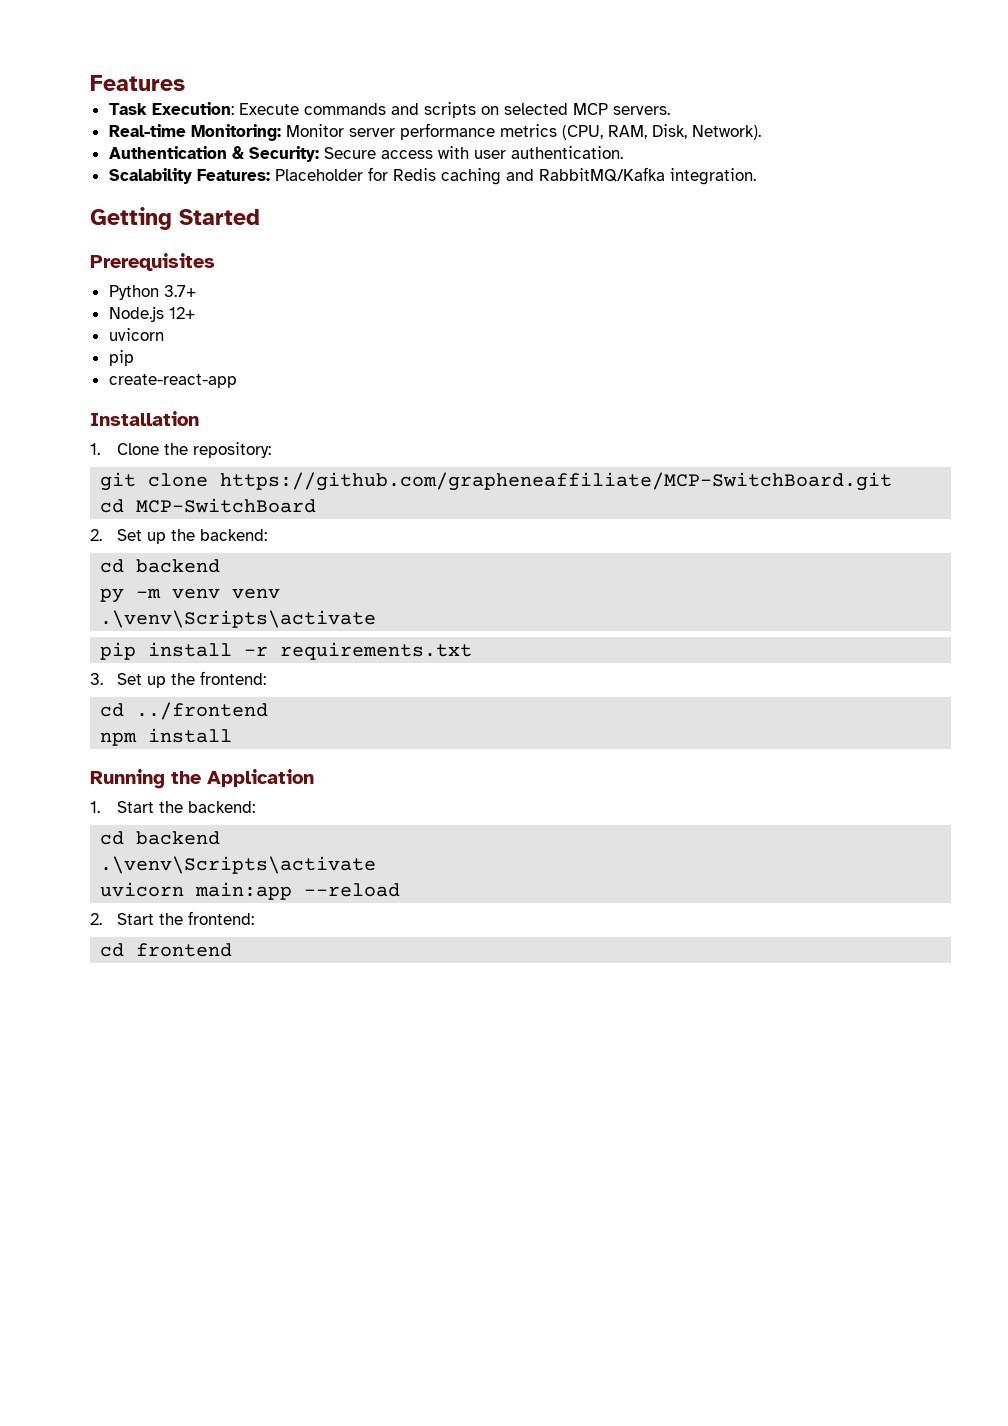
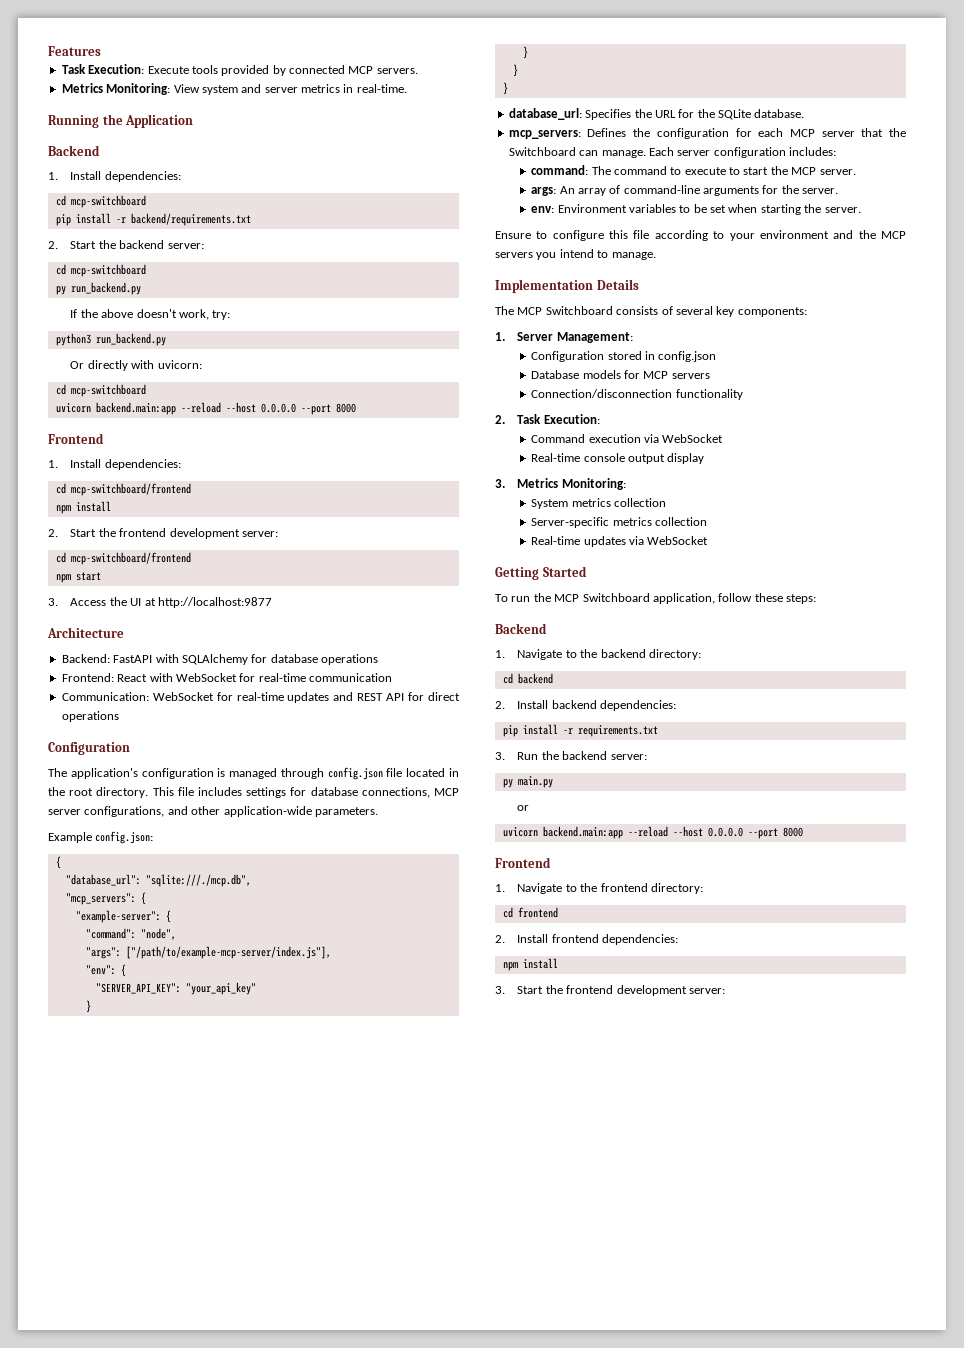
[303,102,670,118] [108,123,761,141] [108,146,623,162] [108,167,756,185] [90,207,260,230] [90,253,215,271] [108,285,196,300] [108,306,195,322] [108,328,164,341] [108,350,134,366] [108,374,237,388] [90,411,199,426] [90,442,272,458] [100,472,893,491] [100,498,317,513] [90,529,268,544] [100,559,221,573] [100,588,281,603] [100,610,377,628] commands and scripts on selected MCP servers. // Real-time Monitoring: Monitor server performance metrics (CPU, RAM, Disk, Network). // Authentication & Security: Secure access with user authentication. // Scalability Features: Placeholder for Redis caching and RabbitMQ/Kafka integration. // Getting Started // Prerequisites // Python 3.7+ // Node.js 12+ // uvicorn // pip // create-react-app // Installation // 1. Clone the repository: // git clone https://github.com/grapheneaffiliate/MCP-SwitchBoard.git // cd MCP-SwitchBoard // 2. Set up the backend: // cd backend // py -m venv venv // .\venv\Scripts\activate -> [191,65,418,76] [61,83,407,95] [48,114,194,128] [48,145,100,156] [48,171,181,182] [55,195,146,208] [55,213,251,226] [48,240,204,249] [55,264,146,277] [55,282,141,295] [70,309,231,320] [55,333,166,346] [70,360,202,371] [55,384,146,397] [55,402,356,415] [48,433,104,444] [48,459,181,470] [55,483,191,496] [55,501,111,514] [48,528,278,539] [55,552,191,565] [55,572,101,583] [48,597,272,608] [47,627,124,638] [61,654,378,665] [61,673,392,682] [61,692,461,703] [61,711,119,722] [48,742,130,755] [48,767,459,780] [48,787,459,798] [48,806,378,817] [48,831,154,844] [55,856,61,869] [65,874,251,887] [65,892,146,905] [75,910,171,923] [85,928,176,940] [85,946,331,959] [85,964,126,977] [95,982,256,995] [85,1000,91,1013] [522,46,528,59] [512,64,518,77] [502,82,508,95] [508,108,805,120] [508,128,907,139] [508,147,836,158] [531,165,856,175] [531,185,839,196] [531,204,861,215] [495,230,906,241] [495,249,656,260] [495,279,639,293] [495,306,807,317] [495,332,633,343] [531,351,717,362] [531,370,710,379] [531,389,743,400] [495,414,600,424] [531,434,724,443] [531,453,705,464] [495,478,626,490] [531,498,666,509] [531,517,707,528] [531,536,709,547] [495,566,587,580] [495,593,816,604] [495,623,547,634] [495,649,701,660] [502,673,553,684] [495,700,677,711] tools provided by connected MCP servers. // Metrics Monitoring: View system and server metrics in real-time. // Running the Application // Backend // 1. Install dependencies: // cd mcp-switchboard // pip install -r backend/requirements.txt // 2. Start the backend server: // cd mcp-switchboard // py run_backend.py // If the above doesn't work, try: // python3 run_backend.py // Or directly with uvicorn: // cd mcp-switchboard // uvicorn backend.main:app --reload --host 0.0.0.0 --port 8000 // Frontend // 1. Install dependencies: // cd mcp-switchboard/frontend // npm install // 2. Start the frontend development server: // cd mcp-switchboard/frontend // npm start // 3. Access the UI at http://localhost:9877 // Architecture // Backend: FastAPI with SQLAlchemy for database operations // Frontend: React with WebSocket for real-time communication // Communication: WebSocket for real-time updates and REST API for direct operations // Configuration // The application's configuration is managed through config.json file located in the root directory. This file includes settings for database connections, MCP server configurations, and other application-wide parameters. // Example config.json: // { // "database_url": "sqlite:///./mcp.db", // "mcp_servers": { // "example-server": { // "command": "node", // "args": ["/path/to/example-mcp-server/index.js"], // "env": { // "SERVER_API_KEY": "your_api_key" // } // } // } // } // database_url: Specifies the URL for the SQLite database. // mcp_servers: Defines the configuration for each MCP server that the Switchboard can manage. Each server configuration includes: // command: The command to execute to start the MCP server. // args: An array of command-line arguments for the server. // env: Environment variables to be set when starting the server. // Ensure to configure this file according to your environment and the MCP servers you intend to manage. // Implementation Details // The MCP Switchboard consists of several key components: // 1. Server Management: // Configuration stored in config.json // Database models for MCP servers // Connection/disconnection functionality // 2. Task Execution: // Command execution via WebSocket // Real-time console output display // 3. Metrics Monitoring: // System metrics collection // Server-specific metrics collection // Real-time updates via WebSocket // Getting Started // To run the MCP Switchboard application, follow these steps: // Backend // 1. Navigate to the backend directory: // cd backend // 2. Install backend dependencies:
[117,671,267,688] [100,702,269,720] [100,728,233,746] [90,769,314,789] [90,801,256,813] [100,831,221,845] [100,856,377,874] [100,882,401,900] [90,911,255,925] [100,943,233,957] Set up the frontend: // cd ../frontend // npm install // Running the Application // 1. Start the backend: // cd backend // .\venv\Scripts\activate // uvicorn main:app --reload // 2. Start the frontend: // cd frontend -> [517,751,647,760] [502,776,553,788] [517,805,530,811] [502,826,803,839] [495,857,551,868] [495,883,703,894] [502,907,558,918] [495,934,679,945] [502,958,558,971] [495,985,725,996] Run the backend server: // py main.py // or // uvicorn backend.main:app --reload --host 0.0.0.0 --port 8000 // Frontend // 1. Navigate to the frontend directory: // cd frontend // 2. Install frontend dependencies: // npm install // 3. Start the frontend development server:

